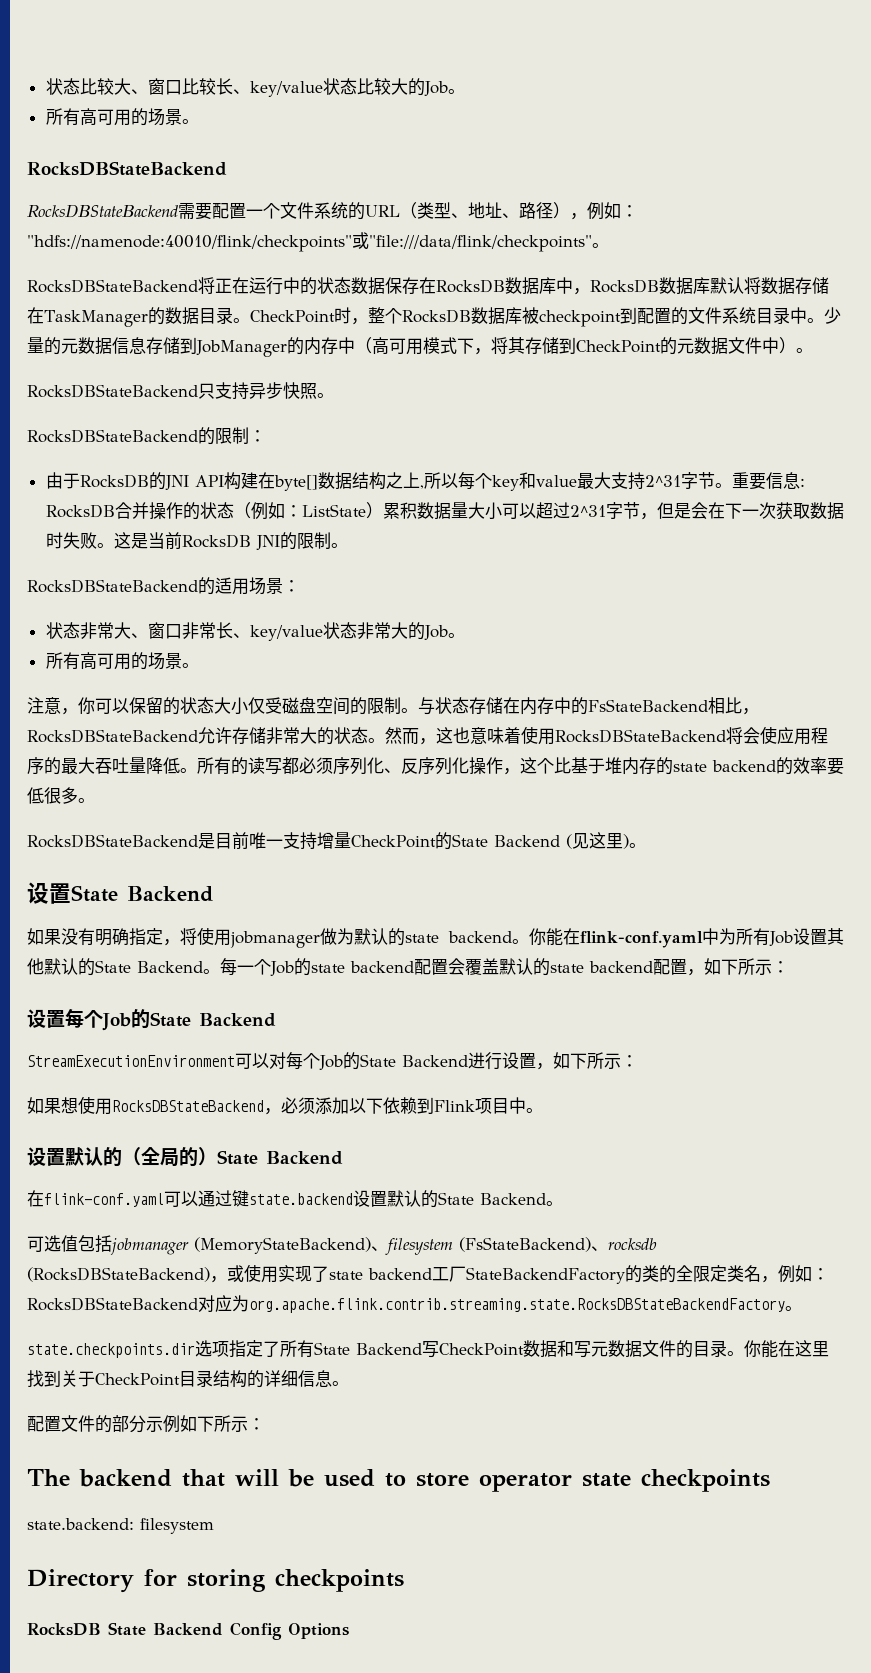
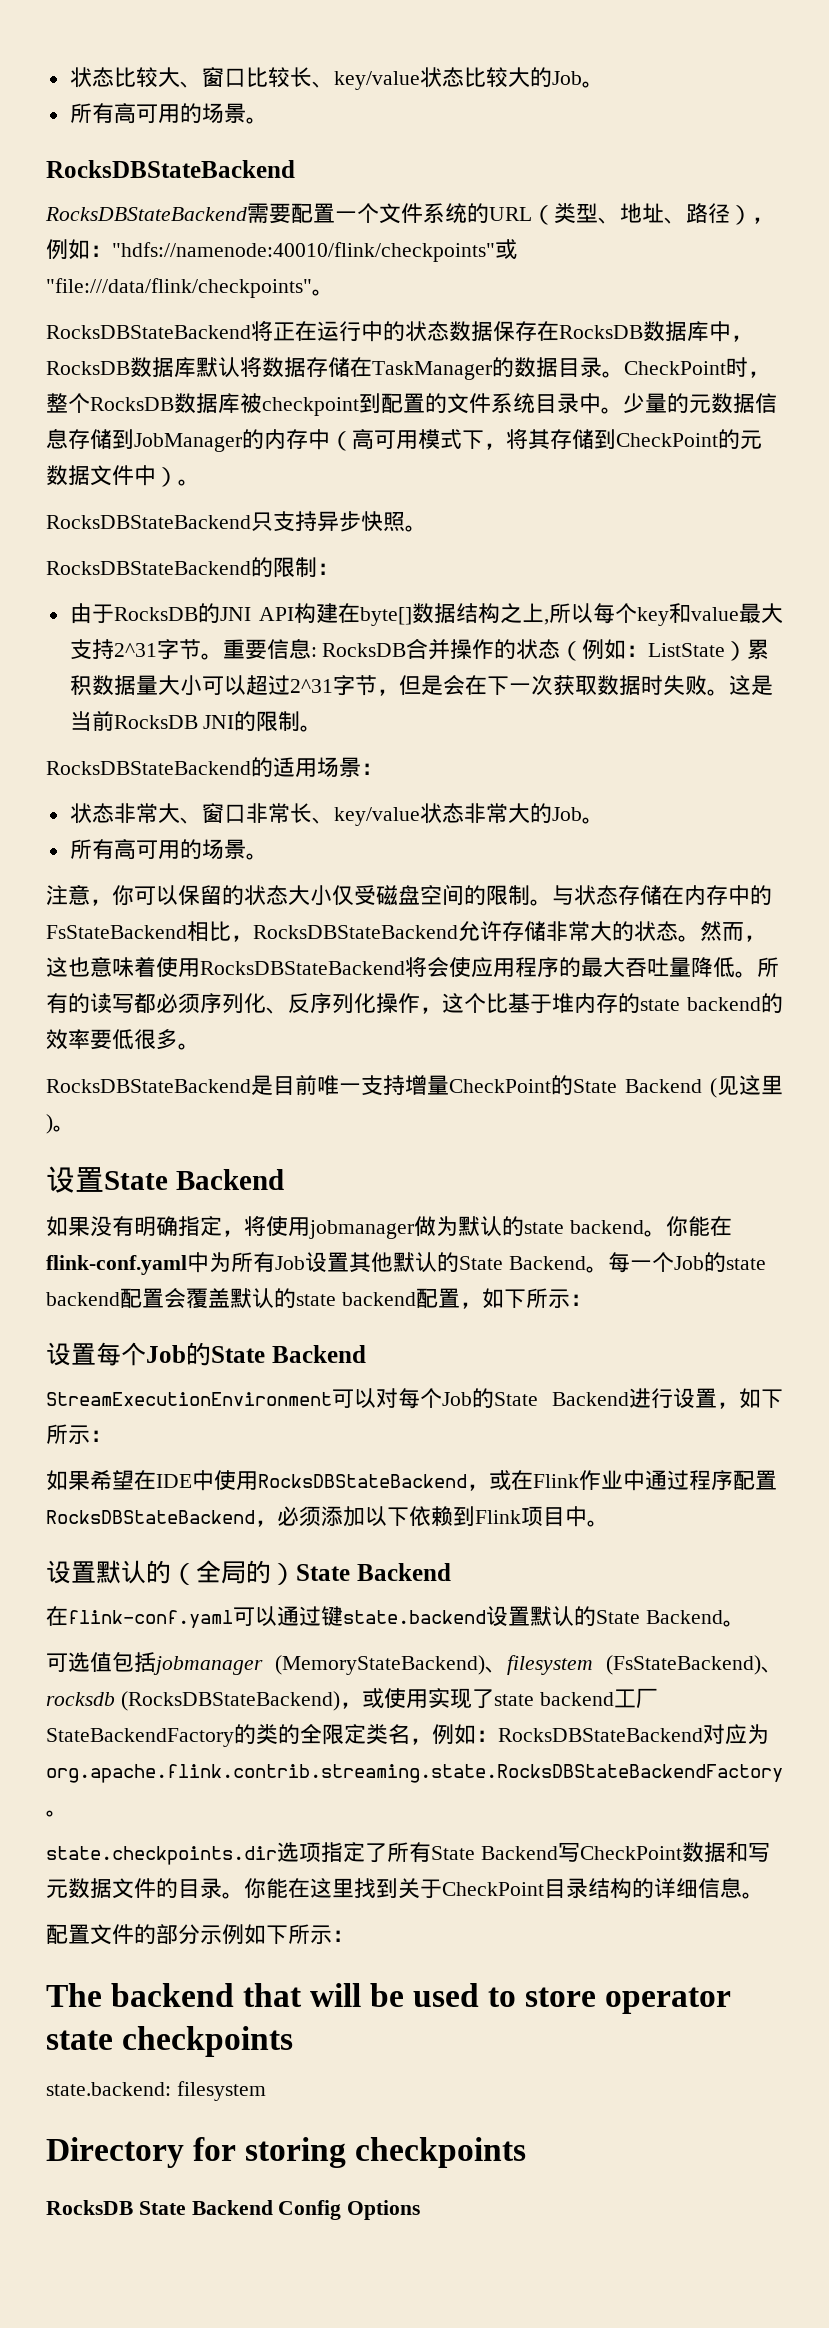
[61,1096,112,1115] 想使用 -> [90,1470,777,1491] 希望在IDE中使用RocksDBStateBackend，或在Flink作业中通过程序配置

